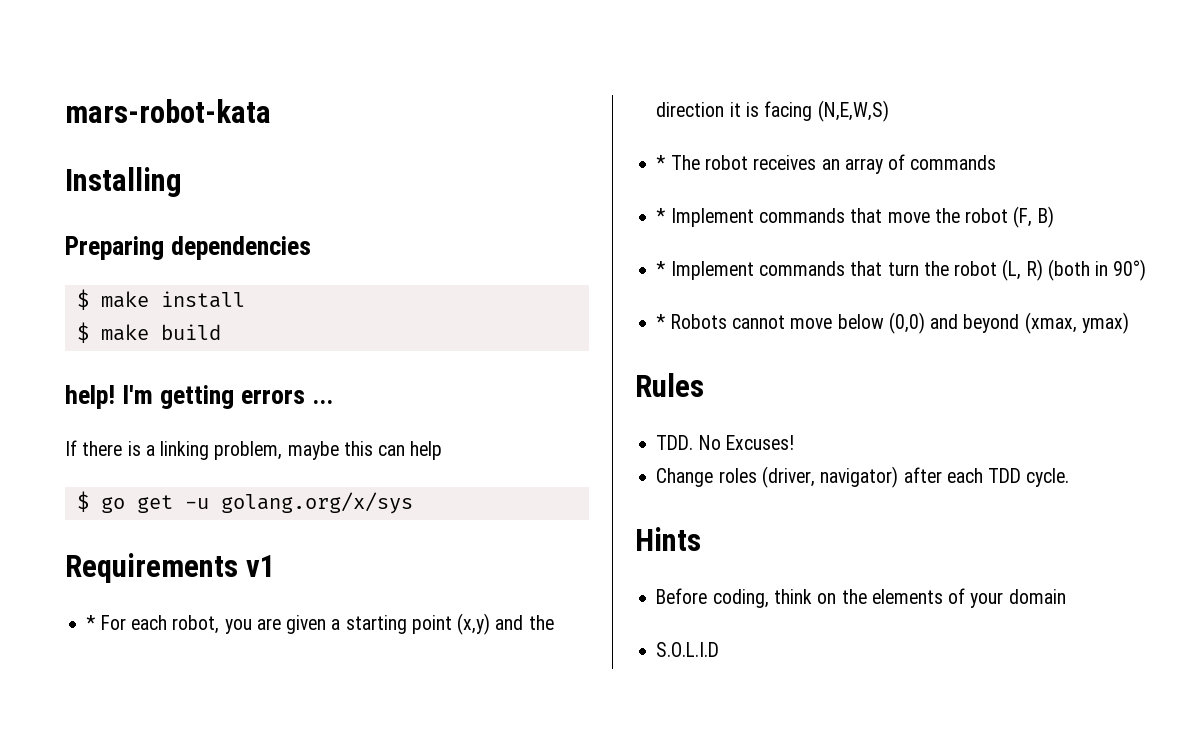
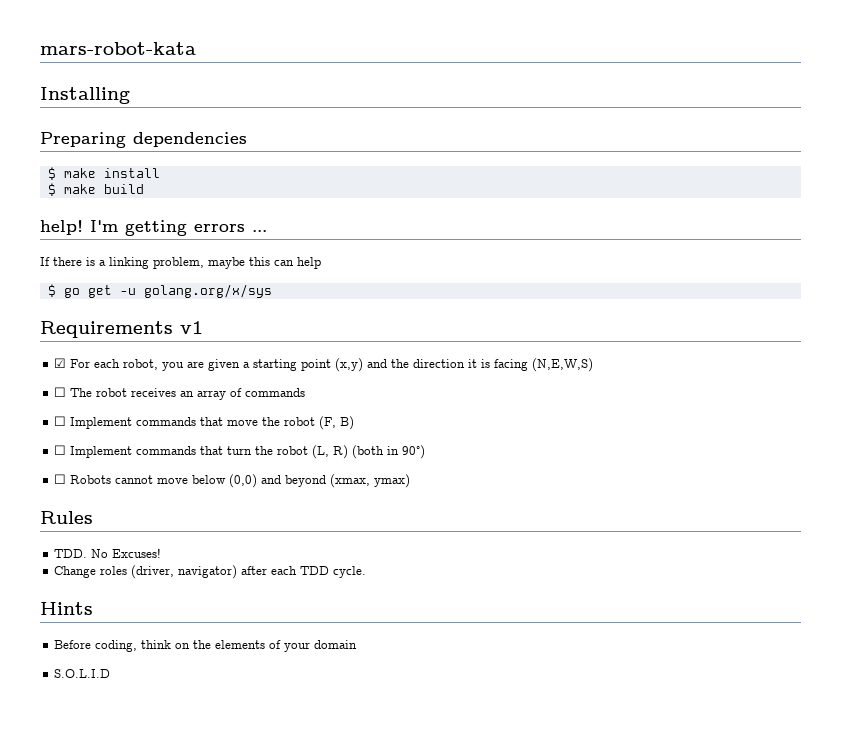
[86,615,96,630] * -> [54,358,67,368] ☑
[656,155,666,170] * -> [54,387,67,397] ☐
[656,208,666,223] * -> [54,416,67,426] ☐
[656,261,666,276] * -> [54,445,67,455] ☐
[656,314,666,329] * -> [54,474,67,484] ☐

